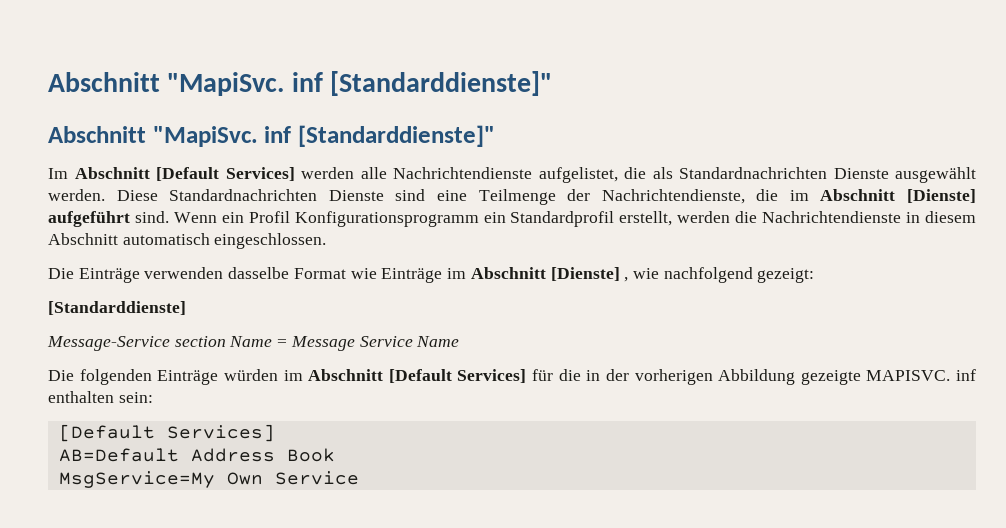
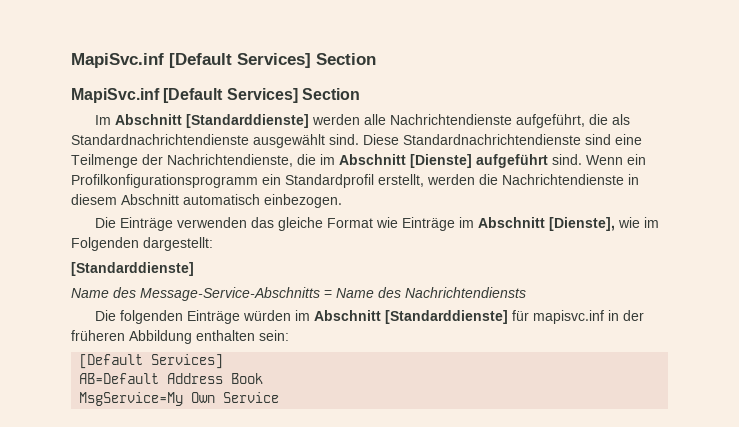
[48,71,553,96] [48,125,495,147] Abschnitt "MapiSvc. inf [Standarddienste]" // Abschnitt "MapiSvc. inf [Standarddienste]" -> [71,53,376,68] [71,88,360,103] MapiSvc.inf [Default Services] Section // MapiSvc.inf [Default Services] Section
[156,167,295,181] [Default Services] -> [186,114,310,128] [Standarddienste]
[538,167,618,183] aufgelistet, -> [516,114,586,128] aufgeführt,
[679,167,976,183] [48,189,384,201] Standardnachrichten Dienste ausgewählt werden. Diese Standardnachrichten Dienste -> [71,134,581,148] Standardnachrichtendienste ausgewählt sind. Diese Standardnachrichtendienste
[248,211,479,227] Profil Konfigurationsprogramm -> [71,174,258,188] Profilkonfigurationsprogramm
[214,233,327,249] eingeschlossen. -> [264,194,342,208] einbezogen.
[228,267,290,279] dasselbe -> [251,217,324,231] das gleiche
[550,267,815,283] [48,301,186,315] [47,336,460,351] [Dienste] , wie nachfolgend gezeigt: // [Standarddienste] // Message-Service section Name = Message Service Name -> [549,217,660,231] [71,237,213,251] [71,262,194,276] [71,287,526,301] [Dienste], wie im Folgenden dargestellt: // [Standarddienste] // Name des Message-Service-Abschnitts = Name des Nachrichtendiensts
[388,369,976,385] [Default Services] für die in der vorherigen Abbildung gezeigte MAPISVC. inf -> [385,310,645,324] [71,330,192,344] [Standarddienste] für mapisvc.inf in der früheren Abbildung

